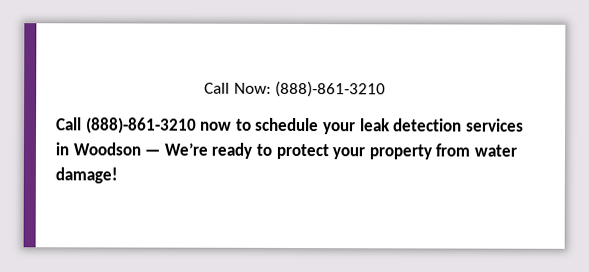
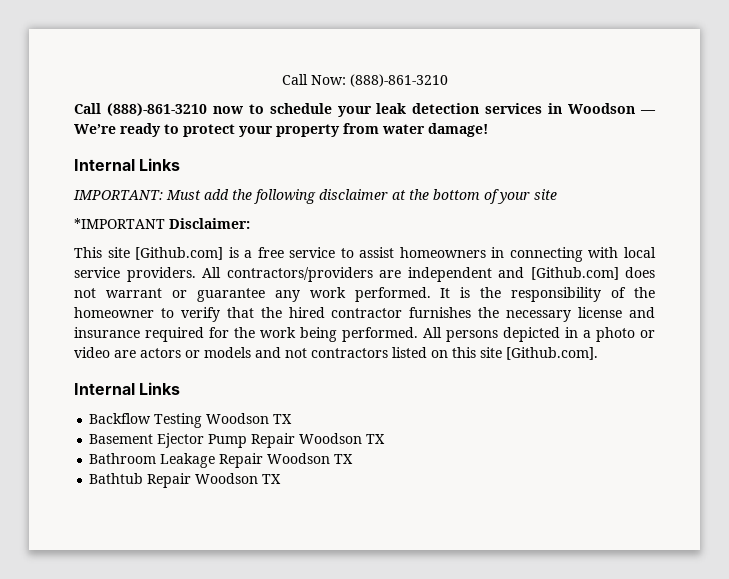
(118, 175) none -> [74,158,181,171] [73,189,557,204] [74,218,250,229] [74,247,657,262] [74,267,655,282] [74,287,655,302] [74,307,656,322] [74,327,655,342] [74,347,598,360] [74,382,181,395] [89,413,293,428] [89,433,386,448] [89,453,354,468] [89,473,282,488] // Internal Links // IMPORTANT: Must add the following disclaimer at the bottom of your site // *IMPORTANT Disclaimer: // This site [Github.com] is a free service to assist homeowners in connecting with local service providers. All contractors/providers are independent and [Github.com] does not warrant or guarantee any work performed. It is the responsibility of the homeowner to verify that the hired contractor furnishes the necessary license and insurance required for the work being performed. All persons depicted in a photo or video are actors or models and not contractors listed on this site [Github.com]. // Internal Links // Backflow Testing Woodson TX // Basement Ejector Pump Repair Woodson TX // Bathroom Leakage Repair Woodson TX // Bathtub Repair Woodson TX

